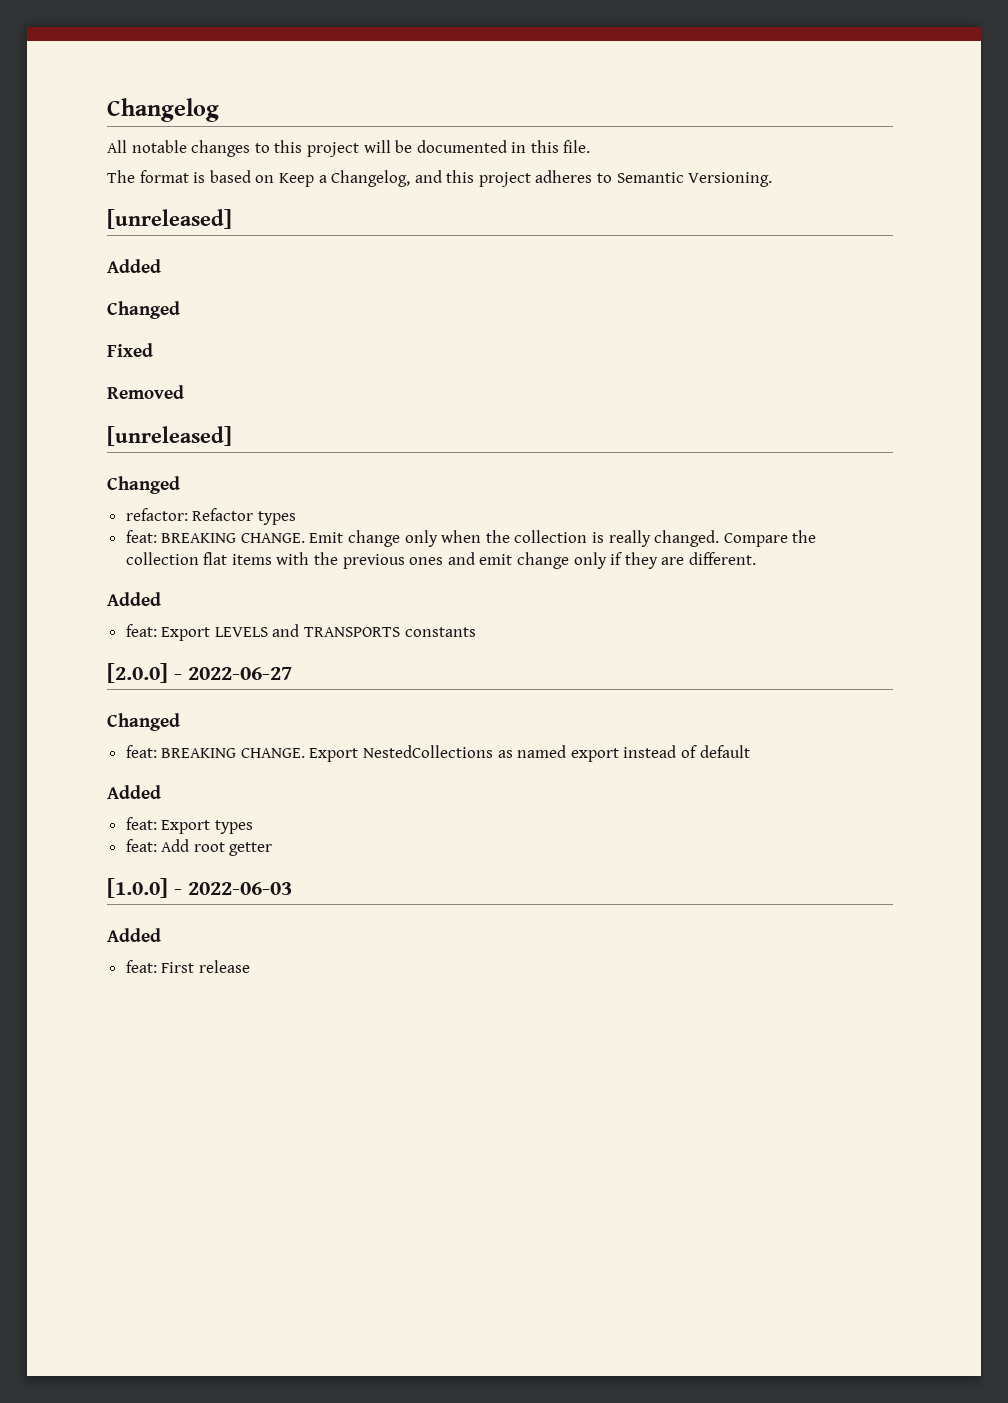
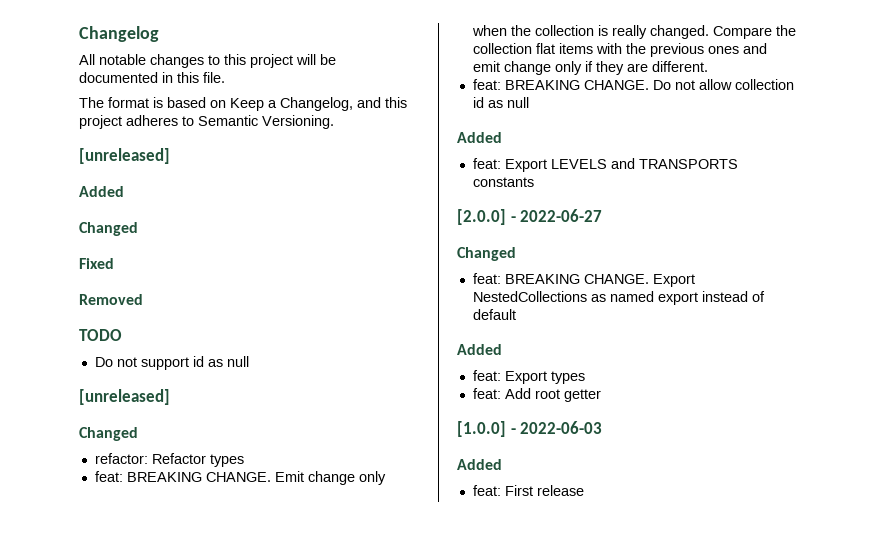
(184, 392) none -> [79,329,122,341] [94,356,249,370] // TODO // Do not support id as null
(756, 558) none -> [472,79,794,90] [472,97,529,108] // feat: BREAKING CHANGE. Do not allow collection id as null

